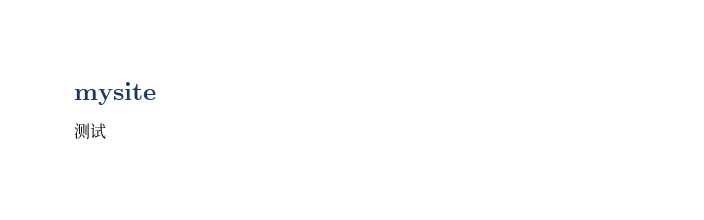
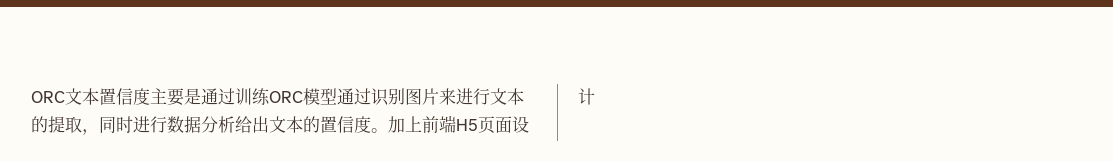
[74,82,156,105] [74,123,106,139] mysite // 测试 -> [31,88,524,106] [31,115,529,135] [578,88,595,105] ORC文本置信度主要是通过训练ORC模型通过识别图片来进行文本的提取，同时进行数据分析给出文本的置信度。加上前端H5页面设计

